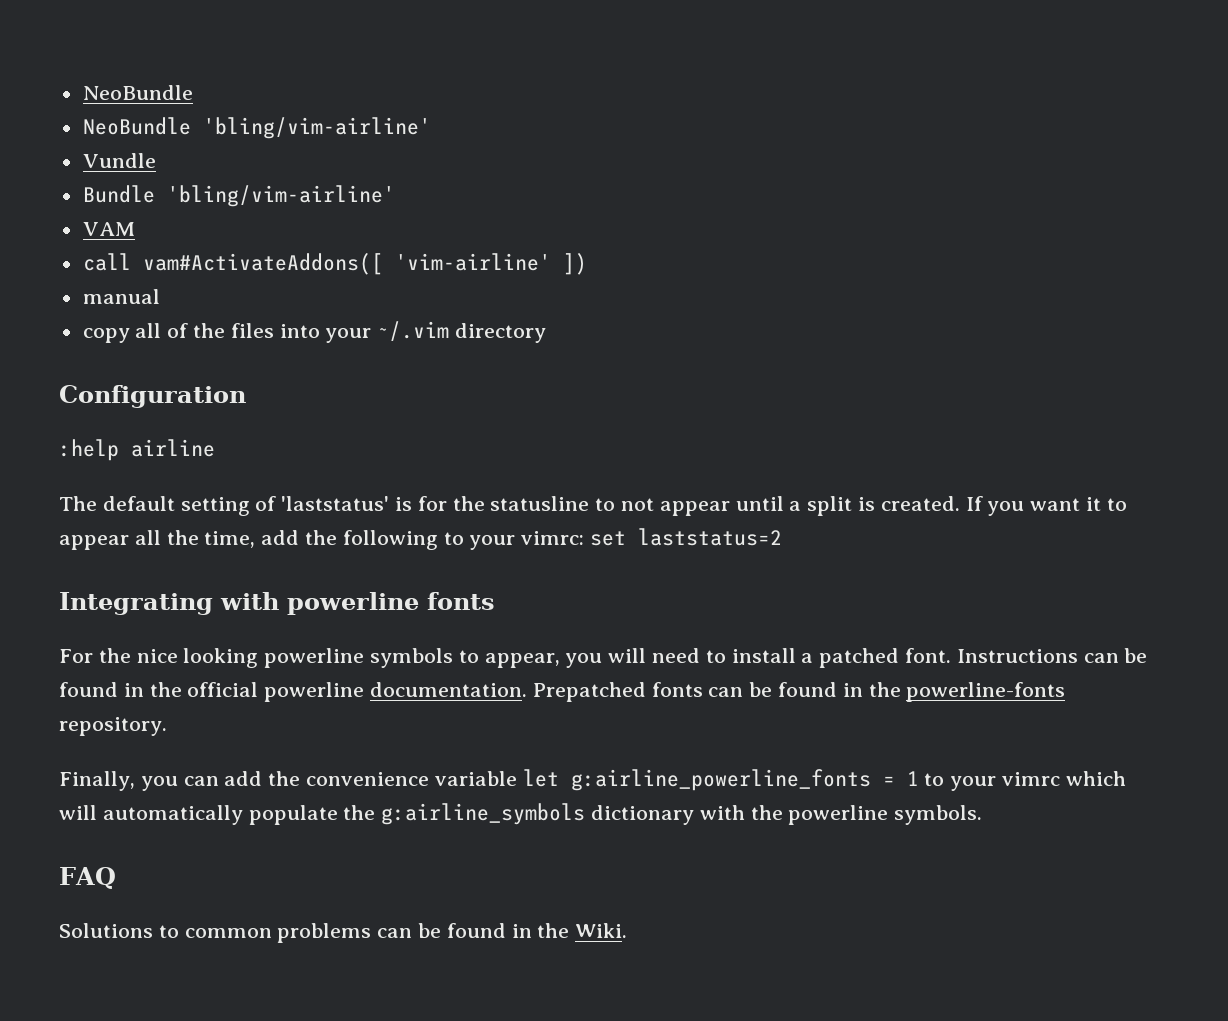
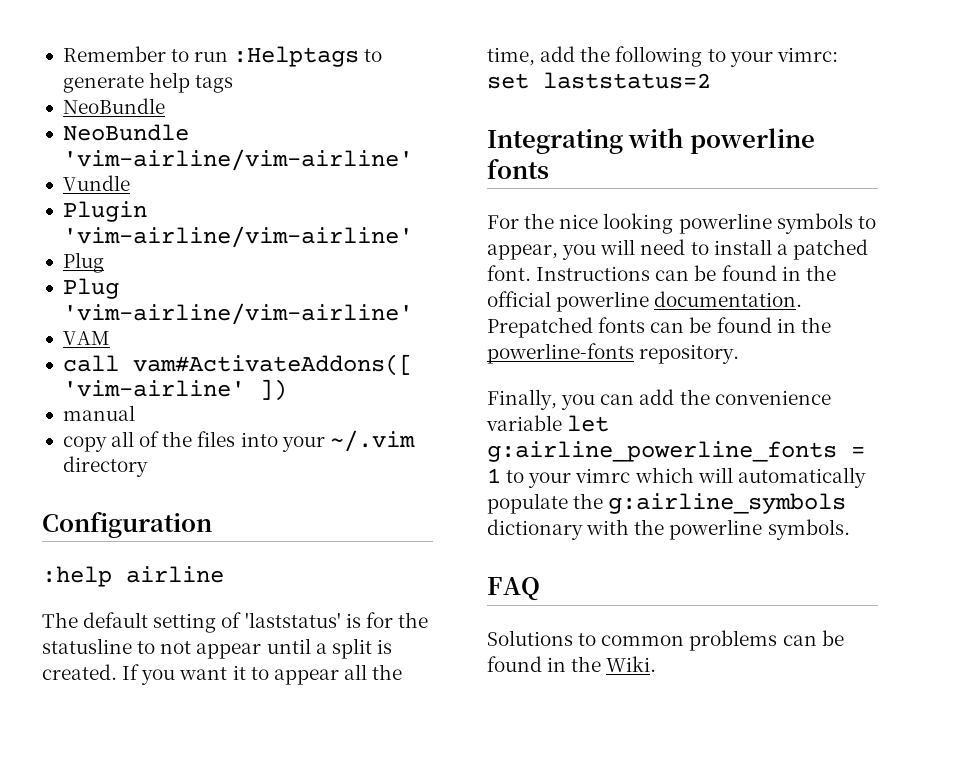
(82, 92) none -> [62,46,383,67] [62,72,234,93] Remember to run :Helptags to generate help tags //
[202,117,431,139] 'bling/vim-airline' -> [62,149,413,171] 'vim-airline/vim-airline'
[82,185,395,207] Bundle 'bling/vim-airline' -> [62,201,147,222] [62,226,413,248] [62,252,104,273] [62,278,119,299] [62,303,413,325] Plugin 'vim-airline/vim-airline' // Plug // Plug 'vim-airline/vim-airline'

